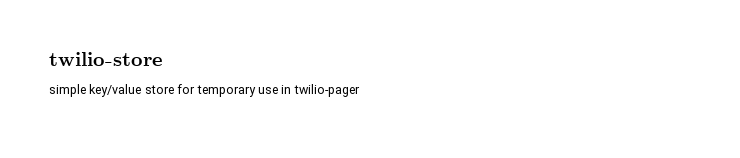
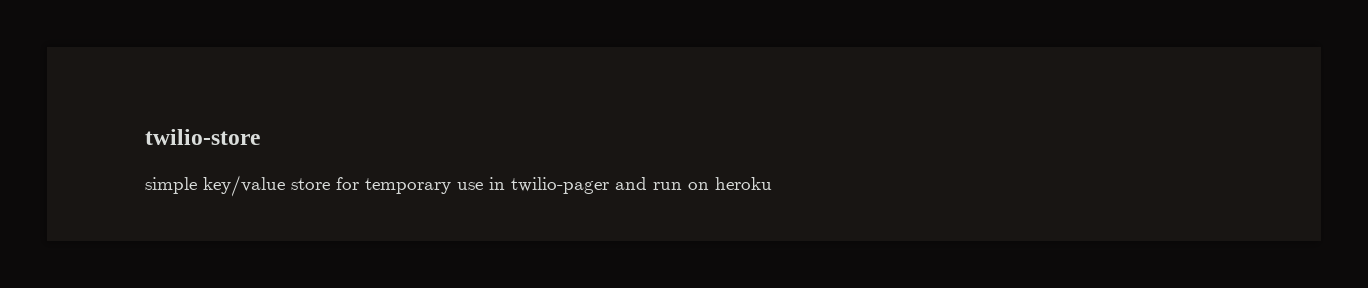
(360, 90) none -> [615,177,772,190] and run on heroku

